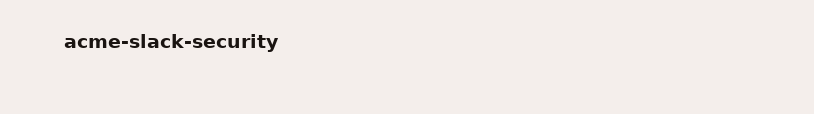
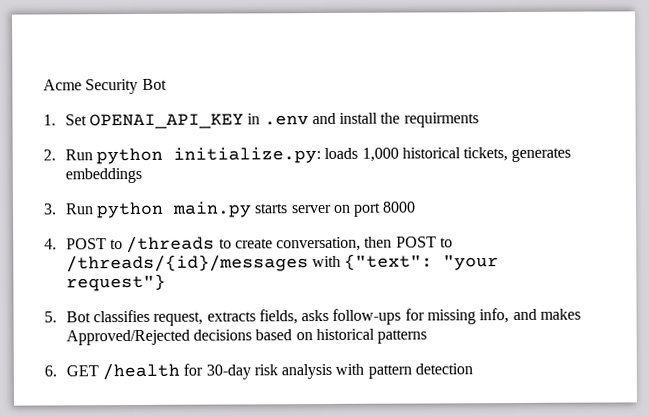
[64,34,279,52] acme-slack-security -> [43,78,167,95] [43,112,479,130] [43,147,572,165] [64,167,142,184] [43,201,417,219] [44,235,454,254] [65,253,500,273] [65,273,166,292] [44,308,582,326] [65,328,428,346] [44,362,474,381] Acme Security Bot // 1. Set OPENAI_API_KEY in .env and install the requirments // 2. Run python initialize.py: loads 1,000 historical tickets, generates embeddings // 3. Run python main.py starts server on port 8000 // 4. POST to /threads to create conversation, then POST to /threads/{id}/messages with {"text": "your request"} // 5. Bot classifies request, extracts fields, asks follow-ups for missing info, and makes Approved/Rejected decisions based on historical patterns // 6. GET /health for 30-day risk analysis with pattern detection

